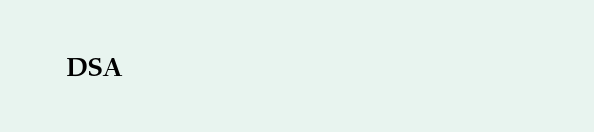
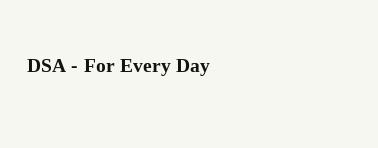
(123, 67) none -> [71,59,211,76] - For Every Day

